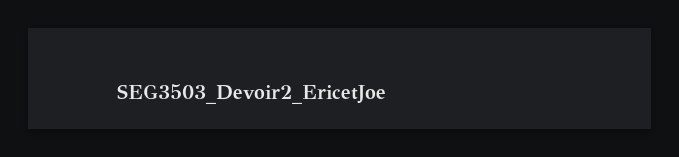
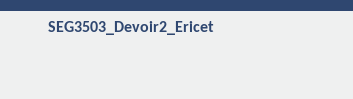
[117,84,386,104] SEG3503_Devoir2_EricetJoe -> [48,21,214,35] SEG3503_Devoir2_Ericet

